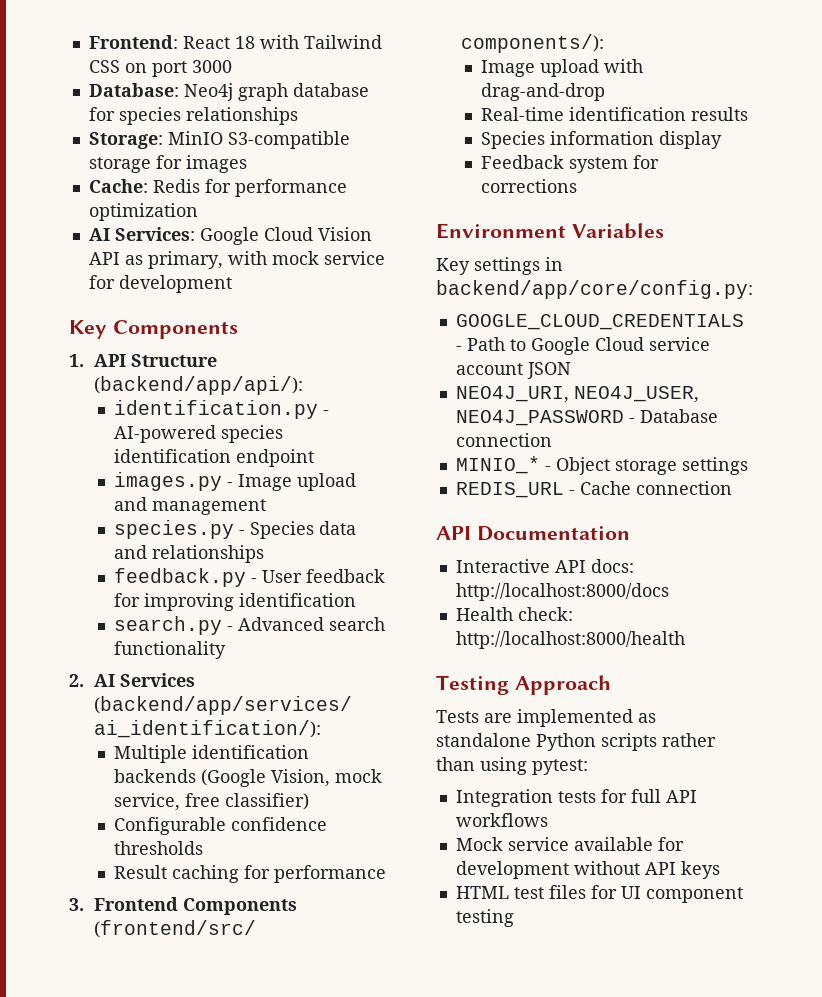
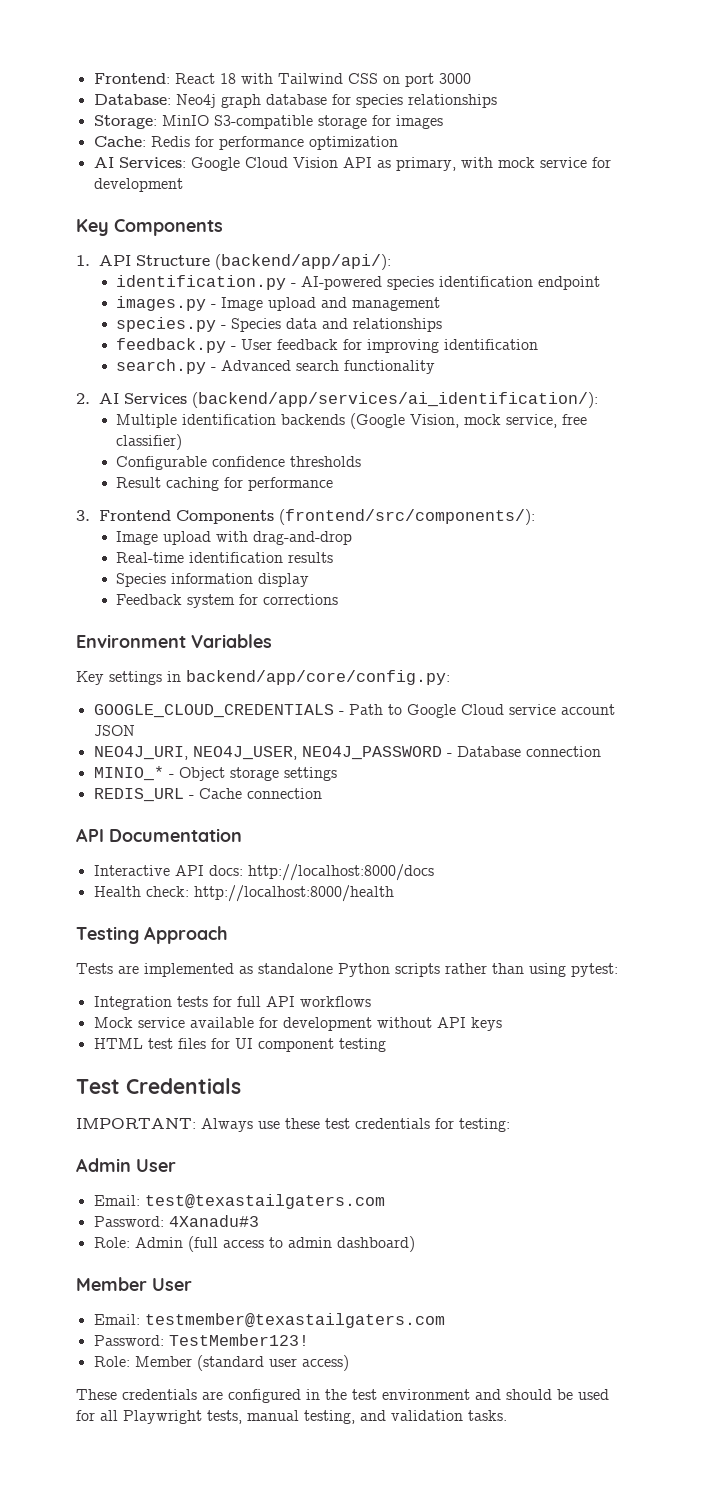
(514, 918) none -> [76,1078,241,1094] [76,1118,510,1132] [76,1158,176,1172] [93,1194,385,1209] [93,1215,259,1227] [93,1236,415,1252] [76,1277,192,1291] [93,1313,445,1328] [93,1334,309,1346] [93,1355,349,1371] [76,1389,609,1403] [76,1410,507,1424] // Test Credentials // IMPORTANT: Always use these test credentials for testing: // Admin User // Email: test@texastailgaters.com // Password: 4Xanadu#3 // Role: Admin (full access to admin dashboard) // Member User // Email: testmember@texastailgaters.com // Password: TestMember123! // Role: Member (standard user access) // These credentials are configured in the test environment and should be used for all Playwright tests, manual testing, and validation tasks.

